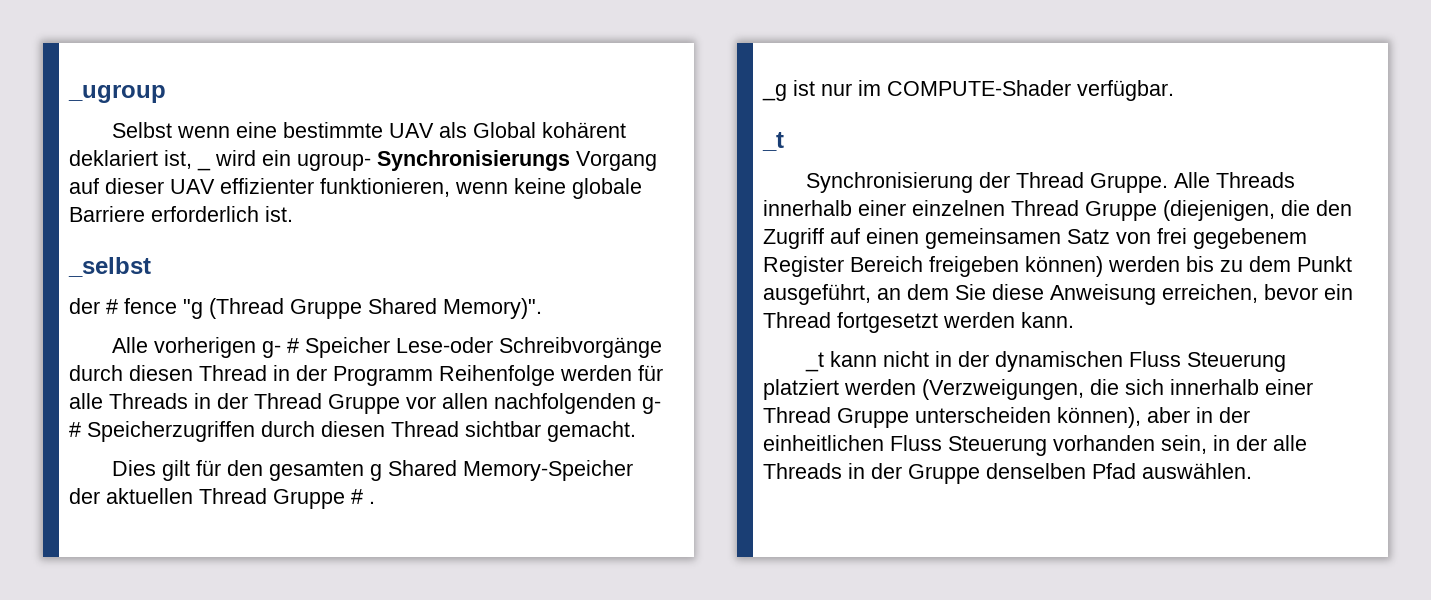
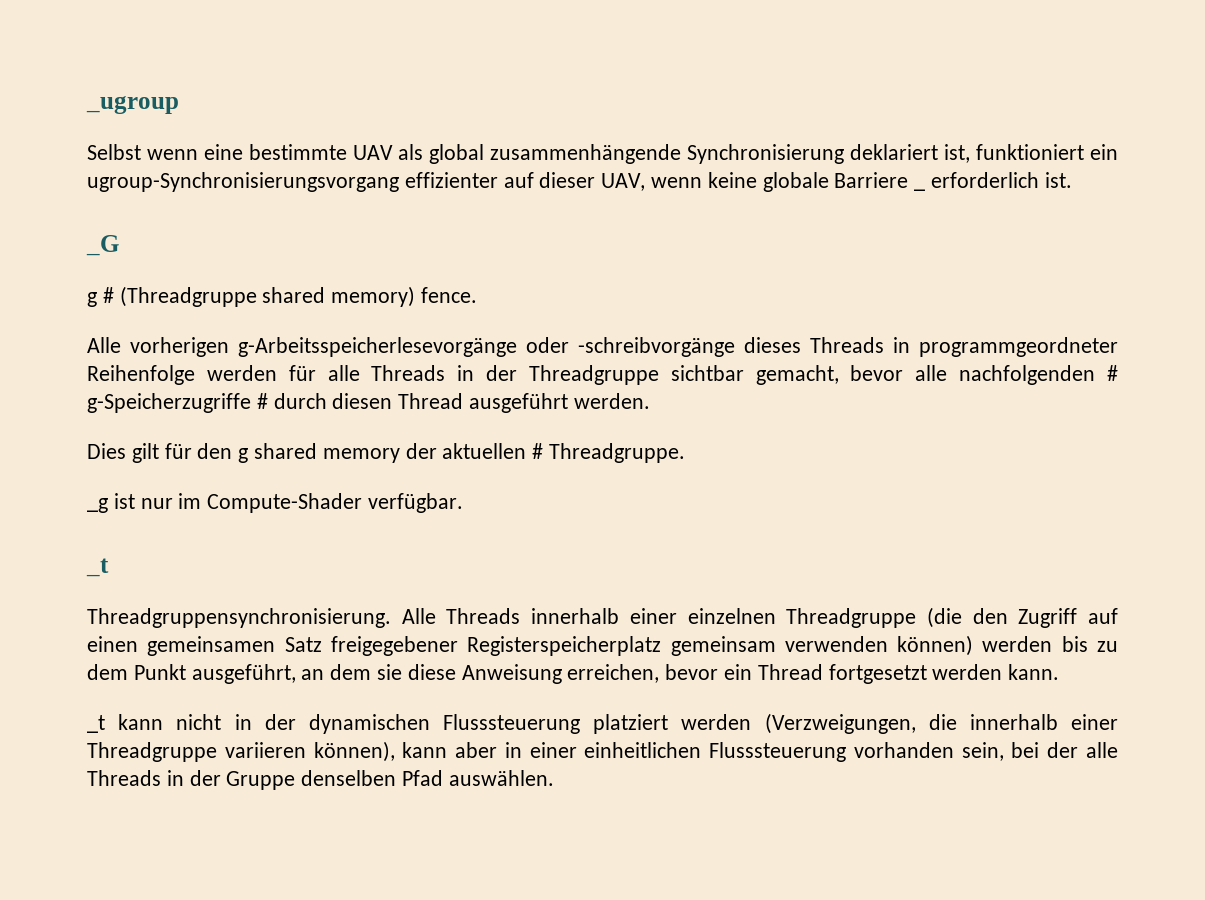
[473,122,627,138] [69,150,211,171] [215,150,657,171] [69,178,450,197] Global kohärent deklariert ist, _ wird ein ugroup- Synchronisierungs Vorgang auf dieser UAV effizienter funktionieren, -> [429,144,1118,164] [87,172,646,192] global zusammenhängende Synchronisierung deklariert ist, funktioniert ein ugroup-Synchronisierungsvorgang effizienter auf dieser UAV,
(145, 214) none -> [914,188,926,191] _
[68,257,151,277] [69,298,542,319] [112,337,663,358] [69,365,433,386] _selbst // der # fence "g (Thread Gruppe Shared Memory)". // Alle vorherigen g- # Speicher Lese-oder Schreibvorgänge durch diesen Thread in der Programm -> [86,235,119,256] [87,286,478,307] [87,337,1118,357] _G // g # (Threadgruppe shared memory) fence. // Alle vorherigen g-Arbeitsspeicherlesevorgänge oder -schreibvorgänge dieses Threads in programmgeordneter
[254,393,661,414] [69,421,636,442] Thread Gruppe vor allen nachfolgenden g- # Speicherzugriffen durch diesen Thread sichtbar gemacht. -> [528,365,1118,385] [87,393,650,413] Threadgruppe sichtbar gemacht, bevor alle nachfolgenden # g-Speicherzugriffe # durch diesen Thread ausgeführt werden.
[269,460,634,481] [69,488,375,509] gesamten g Shared Memory-Speicher der aktuellen Thread Gruppe # . -> [238,443,686,463] g shared memory der aktuellen # Threadgruppe.
[887,80,1071,96] COMPUTE-Shader -> [207,493,363,513] Compute-Shader
[806,172,1169,193] Synchronisierung der Thread Gruppe. -> [87,608,391,628] Threadgruppensynchronisierung.
[1011,200,1310,221] Thread Gruppe (diejenigen, die -> [786,607,962,628] Threadgruppe (die
[1116,228,1307,249] [763,256,1019,277] von frei gegebenem Register Bereich freigeben -> [330,636,888,656] freigegebener Registerspeicherplatz gemeinsam verwenden
[955,284,986,300] Sie -> [377,664,403,680] sie
[1129,351,1287,372] Fluss Steuerung -> [442,714,580,734] Flusssteuerung
[1125,379,1313,395] [763,407,1250,428] [763,435,1047,456] sich innerhalb einer Thread Gruppe unterscheiden können), aber in der einheitlichen Fluss Steuerung -> [969,714,1118,730] [87,741,847,762] innerhalb einer Threadgruppe variieren können), kann aber in einer einheitlichen Flusssteuerung
[1213,435,1230,451] in -> [1011,742,1040,758] bei

